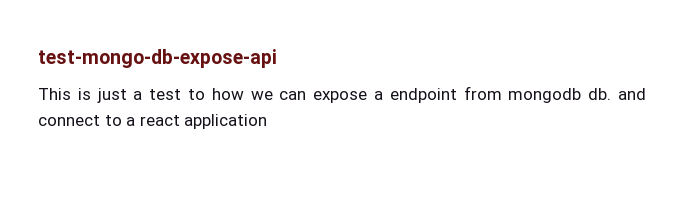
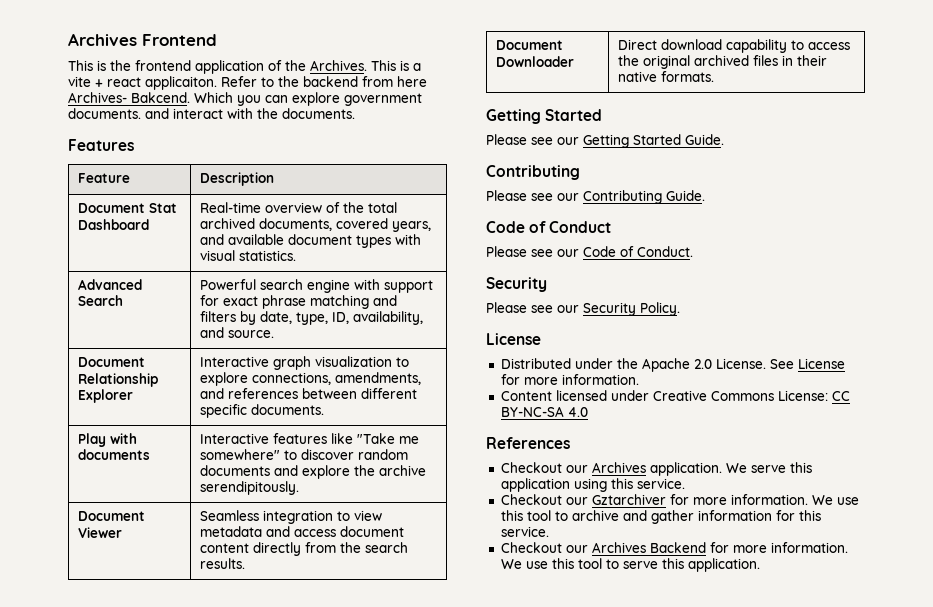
[38,49,277,68] [38,86,646,103] [38,114,268,129] test-mongo-db-expose-api // This is just a test to how we can expose a endpoint from mongodb db. and connect to a react application -> [68,33,217,46] [68,60,421,74] [68,76,427,90] [68,92,422,106] [68,108,355,119] [68,139,134,151] [78,173,131,183] [200,172,275,186] [78,203,178,213] [78,219,150,230] [200,202,398,213] [200,218,432,232] [200,234,422,248] [200,250,297,261] [78,279,143,290] [78,295,124,306] [200,279,434,293] [200,295,398,309] [200,311,424,325] [200,327,275,338] [78,357,146,367] [78,373,159,387] [78,389,134,403] [200,356,410,370] [200,372,422,386] [200,388,418,399] [200,404,325,418] [78,433,138,447] [78,449,151,460] [200,433,420,444] [200,449,409,460] [200,465,427,479] [200,481,300,495] [78,511,146,521] [78,527,123,538] [200,510,383,524] [200,526,405,537] [200,542,409,556] [200,558,246,569] [496,40,564,50] [496,56,575,67] [618,39,851,53] [618,55,828,69] [618,71,715,82] [486,109,603,124] [486,134,724,148] [486,165,580,180] [486,190,705,204] [486,221,612,233] [486,246,693,257] [486,277,547,292] [486,302,680,316] [486,333,541,345] [500,358,845,372] [500,374,639,385] [500,390,850,401] [500,406,588,417] [486,437,570,449] [500,462,812,476] [500,478,685,492] [500,494,859,505] [500,510,821,524] [500,526,549,537] [500,542,848,553] [500,558,760,572] Archives Frontend // This is the frontend application of the Archives. This is a vite + react applicaiton. Refer to the backend from here Archives- Bakcend. Which you can explore government documents. and interact with the documents. // Features // Feature | Description // Document Stat Dashboard | Real-time overview of the total archived documents, covered years, and available document types with visual statistics. // Advanced Search | Powerful search engine with support for exact phrase matching and filters by date, type, ID, availability, and source. // Document Relationship Explorer | Interactive graph visualization to explore connections, amendments, and references between different specific documents. // Play with documents | Interactive features like "Take me somewhere" to discover random documents and explore the archive serendipitously. // Document Viewer | Seamless integration to view metadata and access document content directly from the search results. // Document Downloader | Direct download capability to access the original archived files in their native formats. // Getting Started // Please see our Getting Started Guide. // Contributing // Please see our Contributing Guide. // Code of Conduct // Please see our Code of Conduct. // Security // Please see our Security Policy. // License // Distributed under the Apache 2.0 License. See License for more information. // Content licensed under Creative Commons License: CC BY-NC-SA 4.0 // References // Checkout our Archives application. We serve this application using this service. // Checkout our Gztarchiver for more information. We use this tool to archive and gather information for this service. // Checkout our Archives Backend for more information. We use this tool to serve this application.

